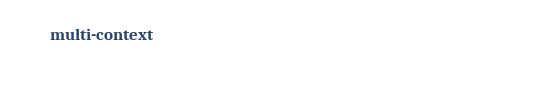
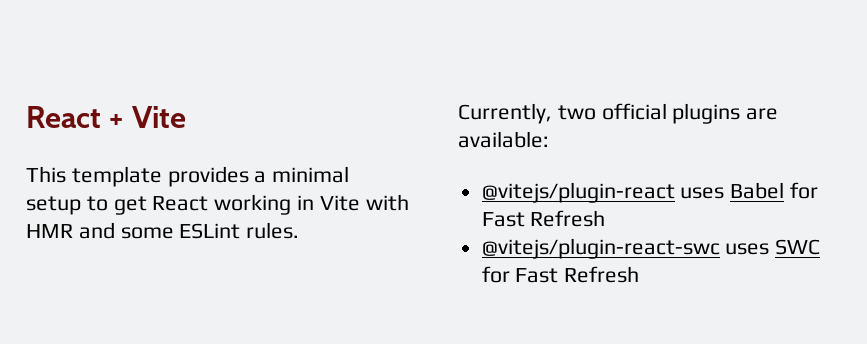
[50,28,154,40] multi-context -> [26,106,186,128] [26,166,350,187] [26,194,409,215] [26,222,300,239] [458,103,779,124] [458,131,549,148] [481,182,819,203] [481,210,606,227] [481,238,821,259] [481,266,640,283] React + Vite // This template provides a minimal setup to get React working in Vite with HMR and some ESLint rules. // Currently, two official plugins are available: // @vitejs/plugin-react uses Babel for Fast Refresh // @vitejs/plugin-react-swc uses SWC for Fast Refresh

